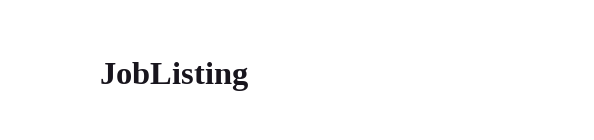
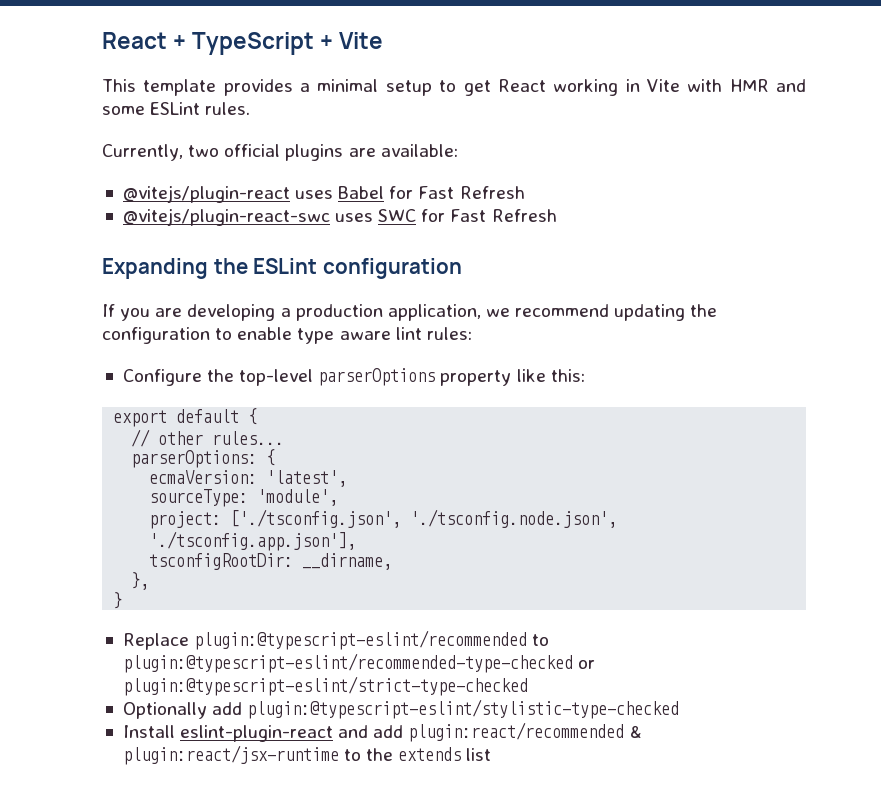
[100,62,248,91] JobListing -> [102,32,384,55] [102,79,806,96] [102,102,251,115] [102,144,458,161] [122,185,525,203] [122,208,557,226] [102,258,462,279] [102,304,718,321] [102,327,472,344] [122,368,585,386] [113,408,258,427] [131,429,285,447] [131,449,276,468] [149,470,348,487] [149,489,339,507] [149,509,618,529] [149,531,357,551] [149,553,393,570] [131,572,150,590] [113,592,123,609] [122,630,550,650] [122,653,596,673] [122,676,528,696] [122,699,680,719] [122,722,642,742] [122,745,492,765] React + TypeScript + Vite // This template provides a minimal setup to get React working in Vite with HMR and some ESLint rules. // Currently, two official plugins are available: // @vitejs/plugin-react uses Babel for Fast Refresh // @vitejs/plugin-react-swc uses SWC for Fast Refresh // Expanding the ESLint configuration // If you are developing a production application, we recommend updating the configuration to enable type aware lint rules: // Configure the top-level parserOptions property like this: // export default { // // other rules... // parserOptions: { // ecmaVersion: 'latest', // sourceType: 'module', // project: ['./tsconfig.json', './tsconfig.node.json', './tsconfig.app.json'], // tsconfigRootDir: __dirname, // }, // } // Replace plugin:@typescript-eslint/recommended to plugin:@typescript-eslint/recommended-type-checked or plugin:@typescript-eslint/strict-type-checked // Optionally add plugin:@typescript-eslint/stylistic-type-checked // Install eslint-plugin-react and add plugin:react/recommended & plugin:react/jsx-runtime to the extends list

